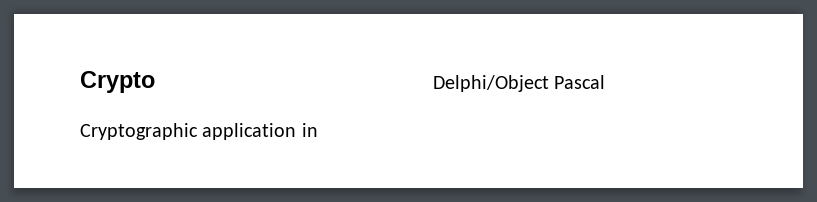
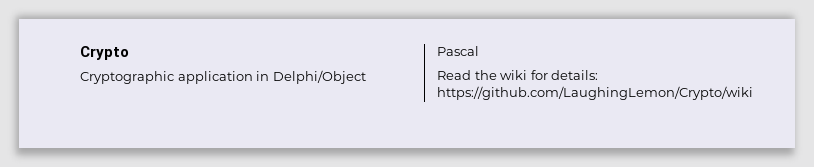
(606, 82) none -> [437,70,599,80] [437,86,753,100] // Read the wiki for details: https://github.com/LaughingLemon/Crypto/wiki

